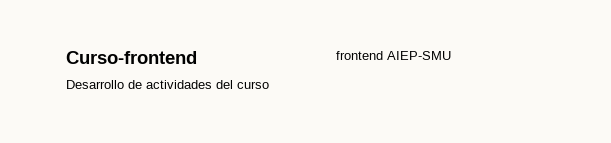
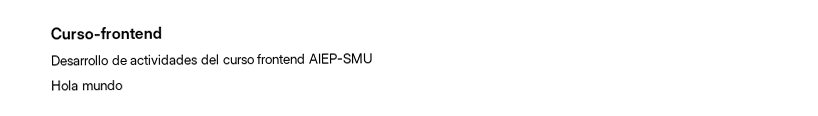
(451, 55) none -> [51,80,123,91] // Hola mundo

